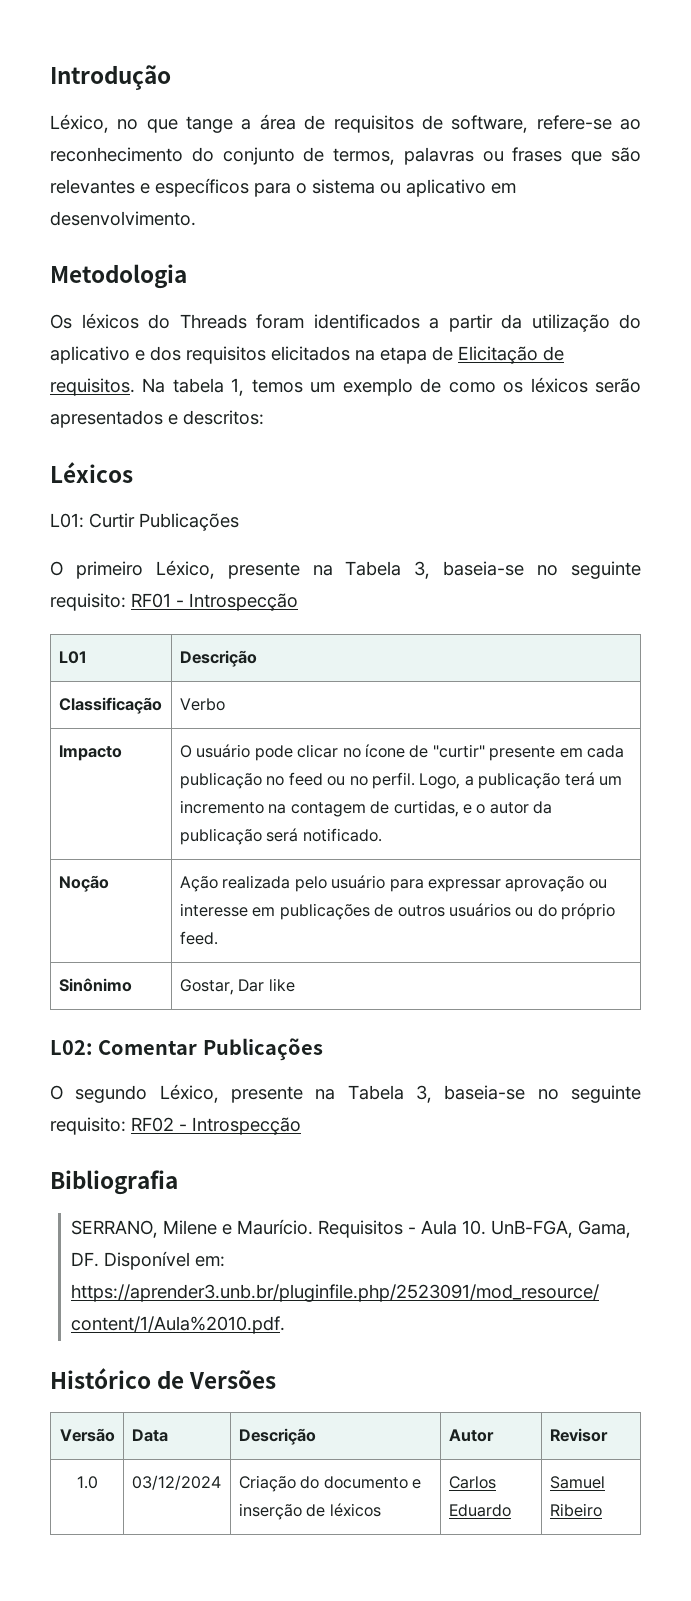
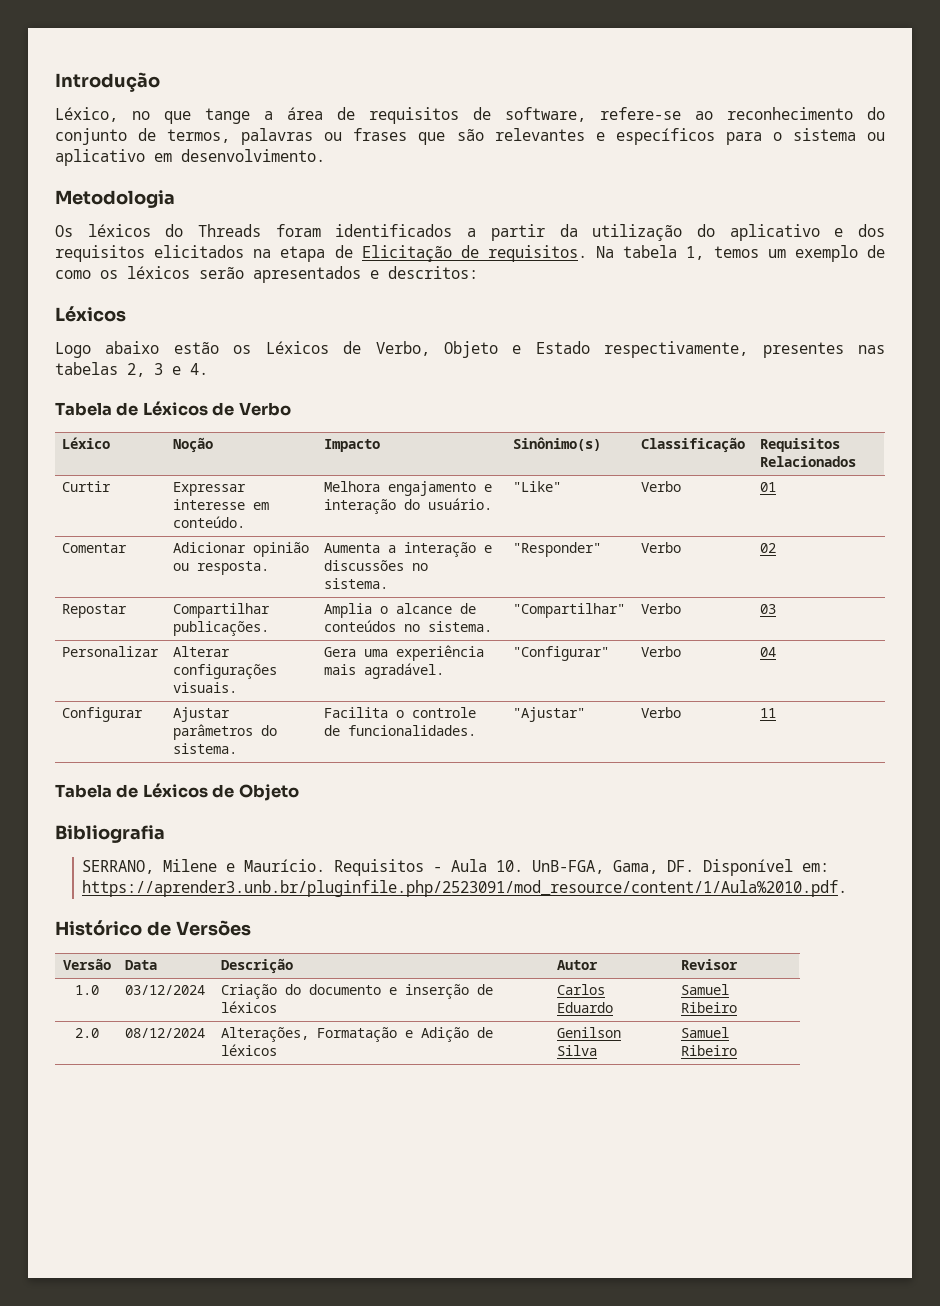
[50,513,239,531] [50,560,642,579] [50,593,298,611] [58,651,87,664] [179,650,257,667] [58,697,162,714] [179,698,225,711] [58,745,122,761] [179,744,625,761] [179,772,623,789] [179,800,553,817] [179,828,382,845] [58,875,109,892] [179,875,607,892] [179,903,616,920] [179,931,218,945] [58,978,132,992] [179,978,295,995] [50,1038,323,1061] [50,1084,641,1103] [50,1117,301,1135] L01: Curtir Publicações // O primeiro Léxico, presente na Tabela 3, baseia-se no seguinte requisito: RF01 - Introspecção // L01 | Descrição // Classificação | Verbo // Impacto | O usuário pode clicar no ícone de "curtir" presente em cada publicação no feed ou no perfil. Logo, a publicação terá um incremento na contagem de curtidas, e o autor da publicação será notificado. // Noção | Ação realizada pelo usuário para expressar aprovação ou interesse em publicações de outros usuários ou do próprio feed. // Sinônimo | Gostar, Dar like // L02: Comentar Publicações // O segundo Léxico, presente na Tabela 3, baseia-se no seguinte requisito: RF02 - Introspecção -> [55,341,885,358] [55,362,208,377] [55,401,291,416] [62,437,111,449] [173,437,214,453] [324,439,381,452] [513,437,602,451] [641,437,746,453] [760,438,841,452] [760,456,857,467] [62,481,112,492] [173,482,247,496] [173,499,270,510] [173,516,246,528] [324,481,493,496] [324,498,493,514] [513,481,562,492] [641,481,682,492] [760,482,777,492] [62,543,128,553] [173,542,310,557] [173,561,270,575] [324,542,493,557] [324,560,429,571] [324,578,389,589] [513,542,602,557] [641,542,682,553] [760,543,777,553] [62,604,128,618] [173,603,271,618] [173,621,270,636] [324,603,477,618] [324,620,493,632] [513,603,626,618] [641,603,682,614] [760,604,777,614] [62,646,160,657] [173,646,231,657] [173,664,278,679] [173,682,238,693] [324,645,485,661] [324,663,445,679] [513,646,610,661] [641,646,682,657] [760,647,777,657] [62,707,144,722] [173,707,231,722] [173,724,278,740] [173,743,238,754] [324,707,477,718] [324,725,477,736] [513,707,586,722] [641,707,682,718] [760,708,777,718] [55,783,299,801] Logo abaixo estão os Léxicos de Verbo, Objeto e Estado respectivamente, presentes nas tabelas 2, 3 e 4. // Tabela de Léxicos de Verbo // Léxico | Noção | Impacto | Sinônimo(s) | Classificação | Requisitos Relacionados // Curtir | Expressar interesse em conteúdo. | Melhora engajamento e interação do usuário. | "Like" | Verbo | 01 // Comentar | Adicionar opinião ou resposta. | Aumenta a interação e discussões no sistema. | "Responder" | Verbo | 02 // Repostar | Compartilhar publicações. | Amplia o alcance de conteúdos no sistema. | "Compartilhar" | Verbo | 03 // Personalizar | Alterar configurações visuais. | Gera uma experiência mais agradável. | "Configurar" | Verbo | 04 // Configurar | Ajustar parâmetros do sistema. | Facilita o controle de funcionalidades. | "Ajustar" | Verbo | 11 // Tabela de Léxicos de Objeto
(602, 1510) none -> [75,1028,99,1038] [125,1028,206,1038] [221,1027,494,1042] [221,1044,278,1056] [557,1027,622,1038] [557,1045,598,1056] [681,1027,730,1038] [681,1045,738,1056] // 2.0 | 08/12/2024 | Alterações, Formatação e Adição de léxicos | Genilson Silva | Samuel Ribeiro

